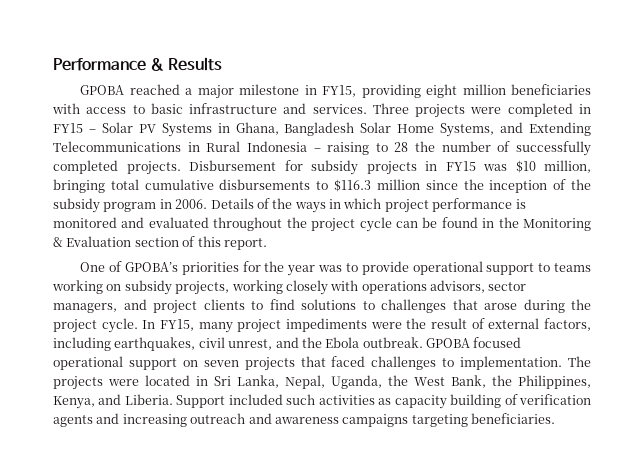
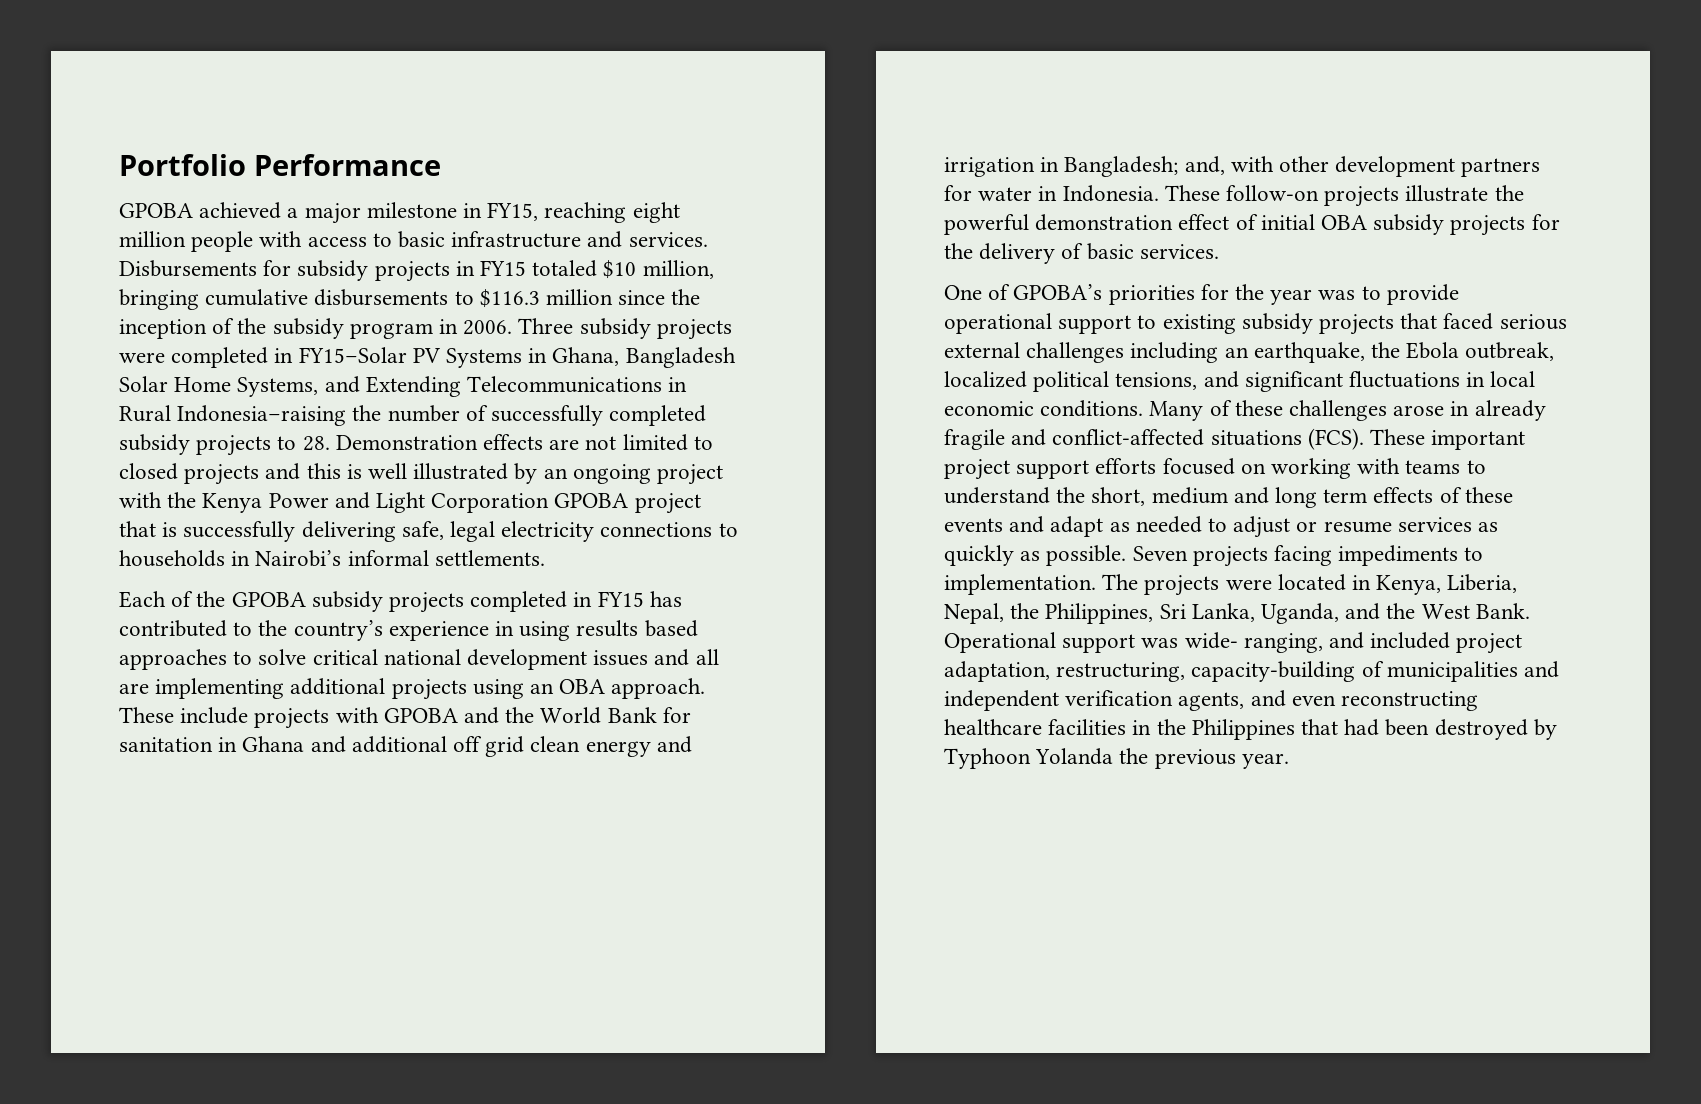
(53, 64) none -> [119,154,246,176] Portfolio
[150,57,223,71] [80,84,180,95] & Results // GPOBA reached -> [119,202,282,219] // GPOBA achieved
[361,84,421,98] providing -> [544,202,627,223] reaching
[511,84,592,95] beneficiaries -> [191,231,254,252] people
[372,103,591,118] [53,122,591,137] [53,141,591,156] [53,160,276,175] Three projects were completed in FY15 – Solar PV Systems in Ghana, Bangladesh Solar Home Systems, and Extending Telecommunications in Rural Indonesia – raising to 28 the number of successfully completed projects. Disbursement -> [119,260,257,277] Disbursements
[483,164,507,171] was -> [532,260,598,277] totaled
[110,179,139,190] total -> (199, 299) none
[210,198,526,213] [53,217,592,232] [53,236,267,250] Details of the ways in which project performance is monitored and evaluated throughout the project cycle can be found in the Monitoring & Evaluation section of this report. -> [518,318,732,340] [119,347,736,368] [119,376,688,397] [119,405,707,426] [119,434,713,456] [119,463,724,485] [119,492,701,514] [119,521,738,542] [119,550,545,567] [119,591,682,613] [119,620,698,641] [119,649,719,670] [119,678,706,700] [119,707,691,729] [119,736,692,757] [944,156,1541,177] [944,185,1524,207] [944,214,1560,236] [944,243,1219,264] Three subsidy projects were completed in FY15–Solar PV Systems in Ghana, Bangladesh Solar Home Systems, and Extending Telecommunications in Rural Indonesia–raising the number of successfully completed subsidy projects to 28. Demonstration effects are not limited to closed projects and this is well illustrated by an ongoing project with the Kenya Power and Light Corporation GPOBA project that is successfully delivering safe, legal electricity connections to households in Nairobi’s informal settlements. // Each of the GPOBA subsidy projects completed in FY15 has contributed to the country’s experience in using results based approaches to solve critical national development issues and all are implementing additional projects using an OBA approach. These include projects with GPOBA and the World Bank for sanitation in Ghana and additional off grid clean energy and irrigation in Bangladesh; and, with other development partners for water in Indonesia. These follow-on projects illustrate the powerful demonstration effect of initial OBA subsidy projects for the delivery of basic services.
[554,263,591,272] [52,280,527,295] [53,299,591,314] [53,318,592,333] [53,337,522,351] [53,356,437,371] teams working on subsidy projects, working closely with operations advisors, sector managers, and project clients to find solutions to challenges that arose during the project cycle. In FY15, many project impediments were the result of external factors, including earthquakes, civil unrest, and the Ebola outbreak. GPOBA focused operational support on seven projects that faced challenges -> [1162,313,1567,335] [944,342,1555,363] [944,371,1536,392] [944,400,1546,421] [944,428,1526,450] [944,458,1486,480] [944,487,1513,508] [944,516,1499,538] [944,545,1459,567] existing subsidy projects that faced serious external challenges including an earthquake, the Ebola outbreak, localized political tensions, and significant fluctuations in local economic conditions. Many of these challenges arose in already fragile and conflict-affected situations (FCS). These important project support efforts focused on working with teams to understand the short, medium and long term effects of these events and adapt as needed to adjust or resume services as quickly as possible. Seven projects facing impediments
[214,375,591,389] [53,394,591,409] [53,413,555,427] Sri Lanka, Nepal, Uganda, the West Bank, the Philippines, Kenya, and Liberia. Support included such activities as capacity building of verification agents and increasing outreach and awareness campaigns targeting beneficiaries. -> [1376,574,1518,595] [944,603,1530,624] [944,632,1523,654] [944,661,1560,682] [944,690,1479,711] [944,719,1557,740] [944,748,1289,769] Kenya, Liberia, Nepal, the Philippines, Sri Lanka, Uganda, and the West Bank. Operational support was wide- ranging, and included project adaptation, restructuring, capacity-building of municipalities and independent verification agents, and even reconstructing healthcare facilities in the Philippines that had been destroyed by Typhoon Yolanda the previous year.

